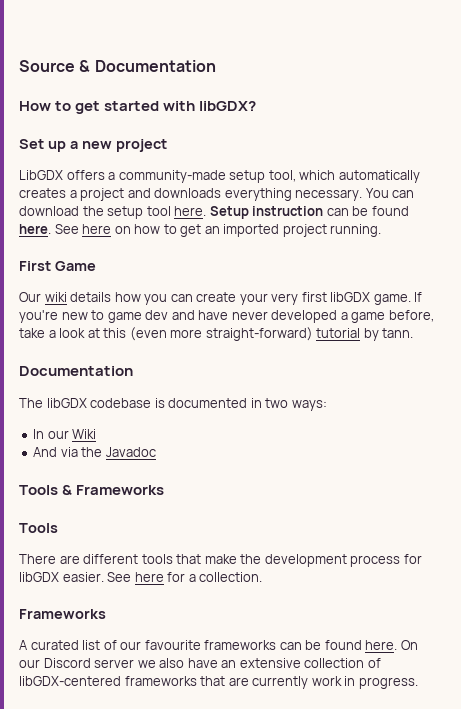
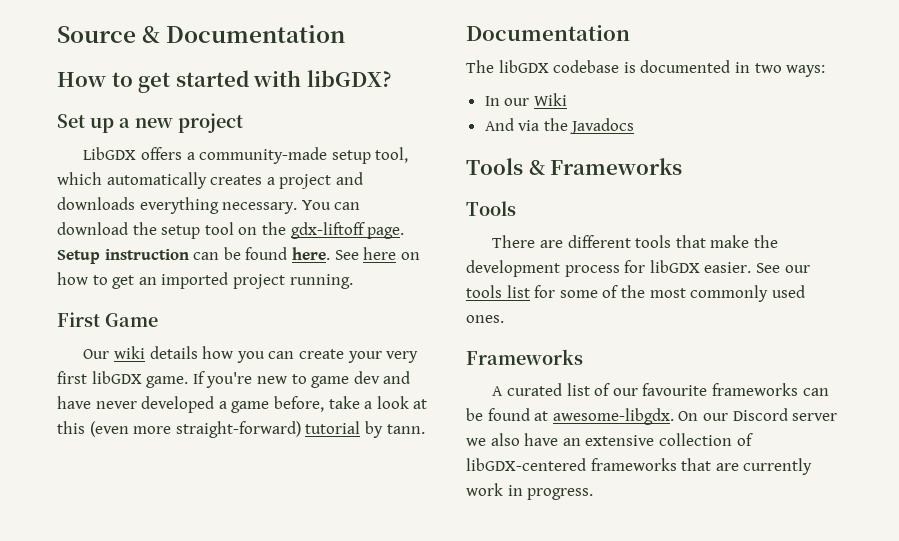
[174,206,207,216] here. -> [238,222,405,239] on the gdx-liftoff page.
[105,447,156,457] Javadoc -> [570,118,635,134] Javadocs
[134,572,263,582] here for a collection. -> [784,265,810,273] [466,285,805,302] [466,315,504,323] our tools list for some of the most commonly used ones.
[365,640,398,650] here. -> [534,408,674,425] at awesome-libgdx.

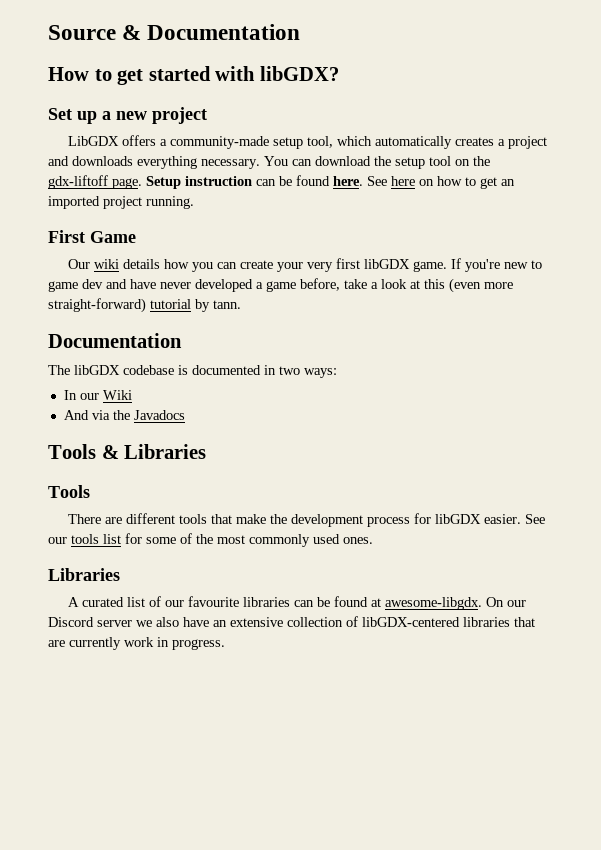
[550,158,683,175] Frameworks -> [124,444,207,459] Libraries
[466,349,583,365] Frameworks -> [48,568,120,581] Libraries
[711,383,798,396] frameworks -> [243,597,291,607] libraries
[590,458,677,471] frameworks -> [463,617,510,627] libraries

